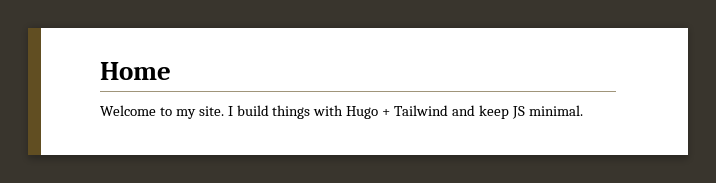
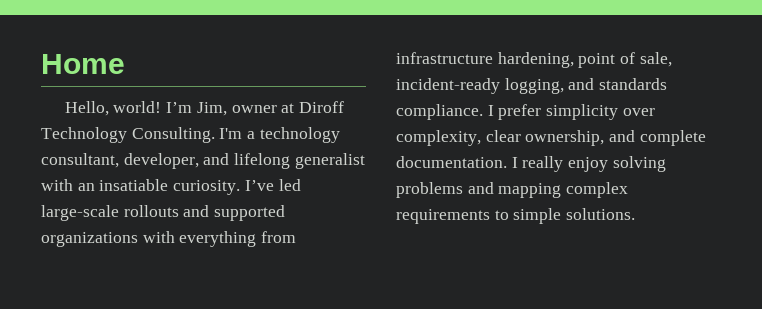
[100,105,583,119] Welcome to my site. I build things with Hugo + Tailwind and keep JS minimal. -> [64,101,345,116] [41,127,340,143] [41,153,365,169] [41,179,301,195] [41,205,286,221] [41,231,297,247] [396,52,672,68] [396,78,668,94] [396,104,655,120] [396,130,706,146] [396,156,666,172] [396,182,629,198] [396,208,636,224] Hello, world! I’m Jim, owner at Diroff Technology Consulting. I'm a technology consultant, developer, and lifelong generalist with an insatiable curiosity. I’ve led large-scale rollouts and supported organizations with everything from infrastructure hardening, point of sale, incident-ready logging, and standards compliance. I prefer simplicity over complexity, clear ownership, and complete documentation. I really enjoy solving problems and mapping complex requirements to simple solutions.

